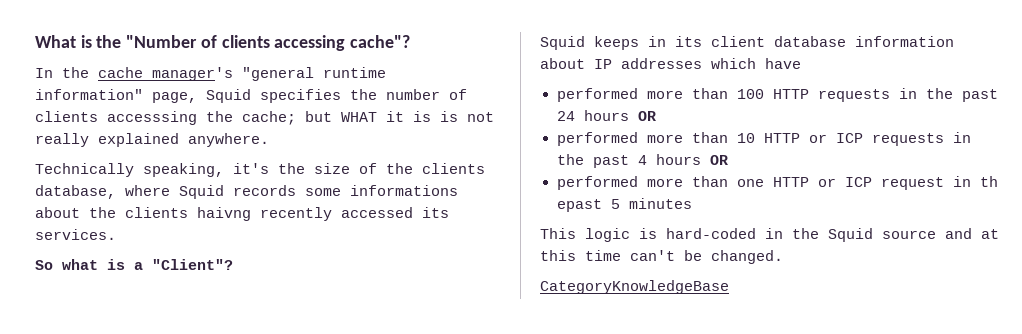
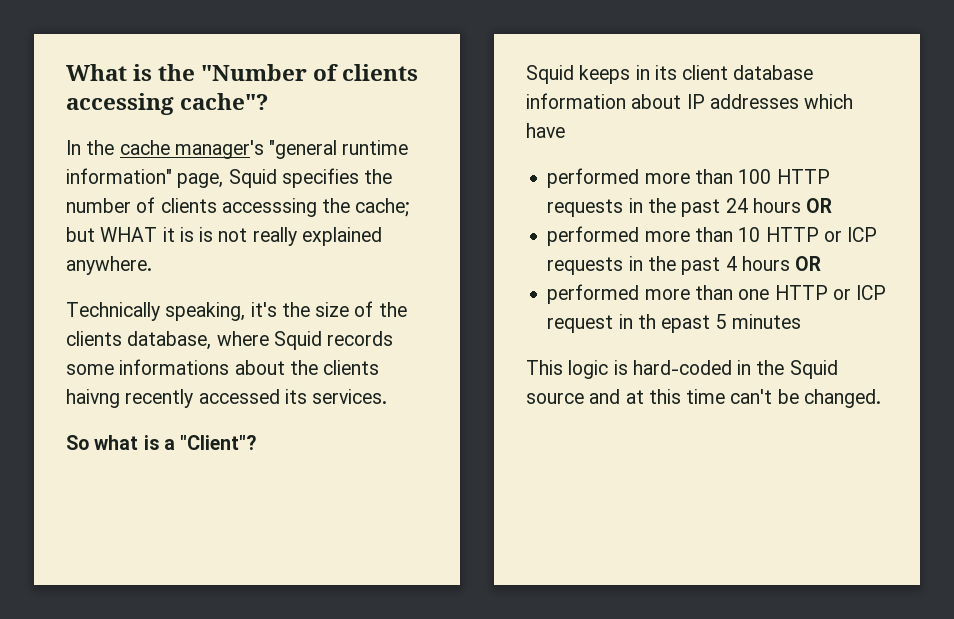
[540,280,729,294] // CategoryKnowledgeBase -> (881, 398) none

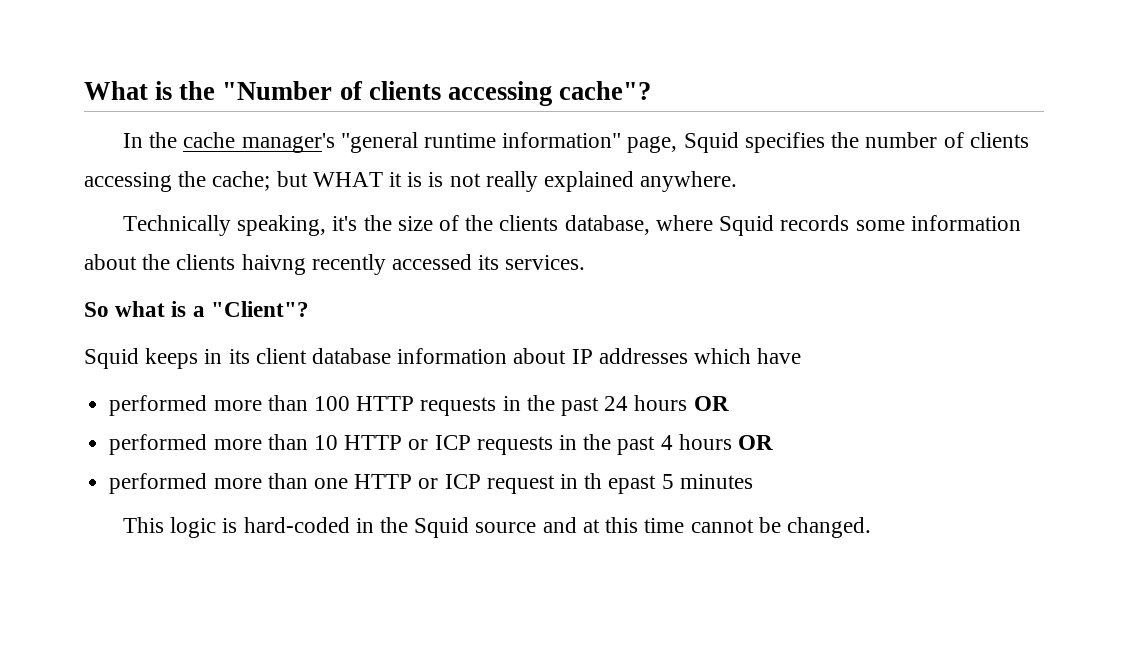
[221,198,317,217] accesssing -> [84,172,172,192] accessing
[119,359,230,375] informations -> [910,215,1021,231] information
[730,389,773,404] can't -> [690,519,754,533] cannot

